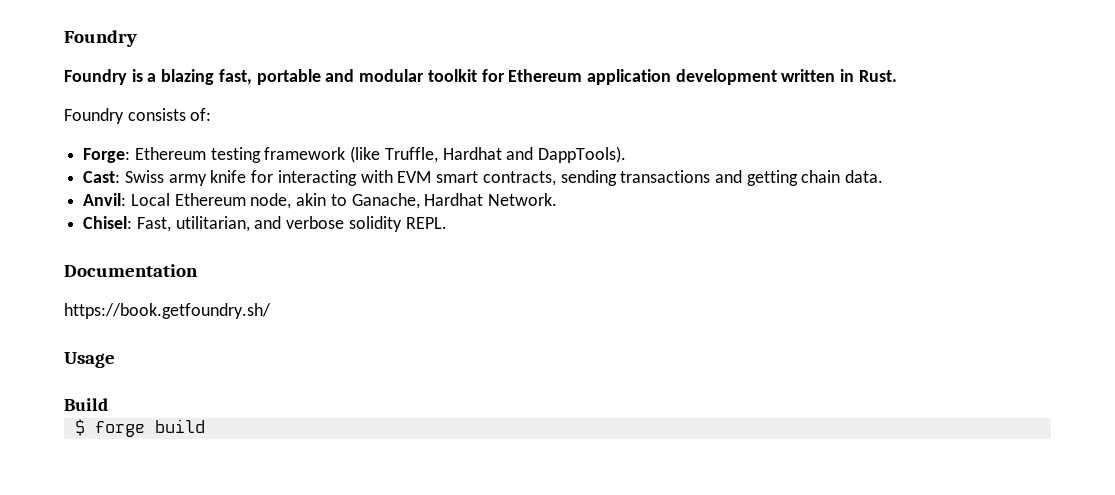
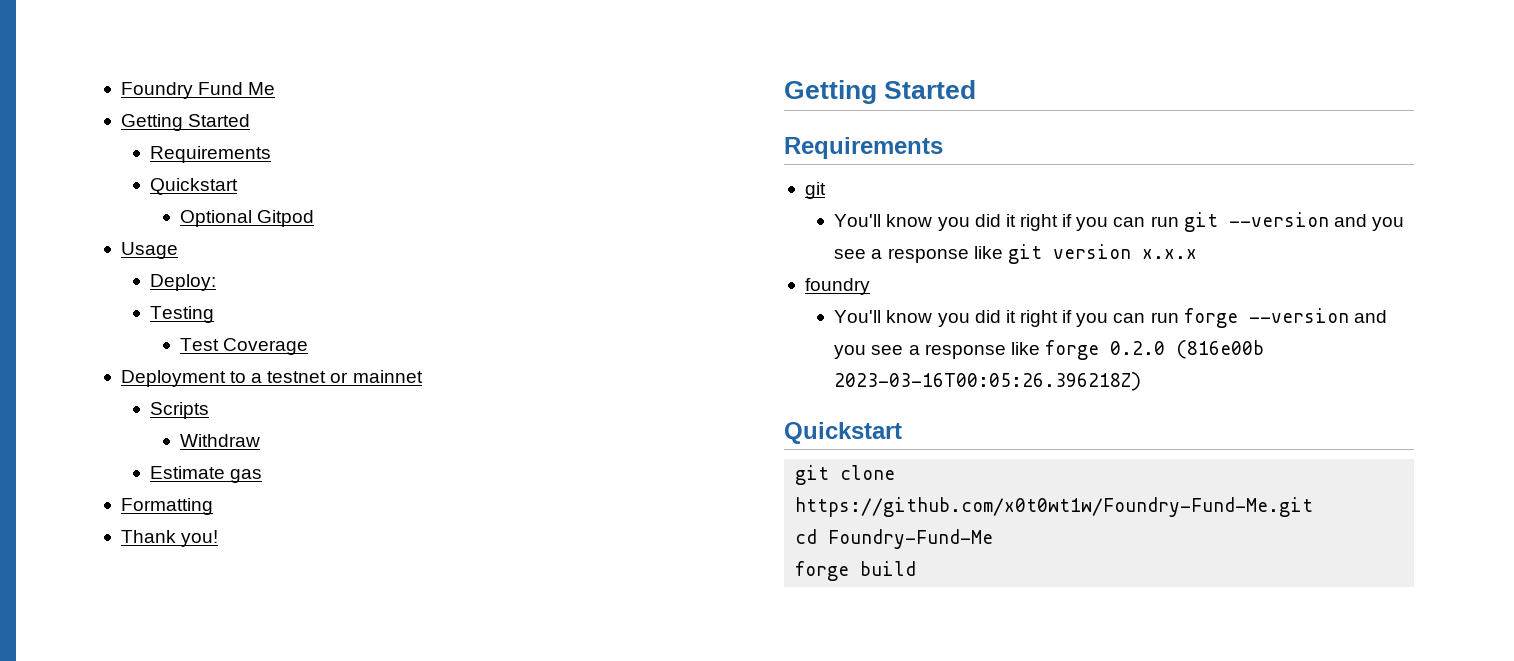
[64,30,137,47] [64,69,897,85] [64,108,212,124] [83,146,627,163] [83,170,884,186] [83,193,558,209] [83,216,447,232] [64,264,198,277] [64,303,271,319] [64,352,115,368] [64,398,108,411] [74,419,85,436] Foundry // Foundry is a blazing fast, portable and modular toolkit for Ethereum application development written in Rust. // Foundry consists of: // Forge: Ethereum testing framework (like Truffle, Hardhat and DappTools). // Cast: Swiss army knife for interacting with EVM smart contracts, sending transactions and getting chain data. // Anvil: Local Ethereum node, akin to Ganache, Hardhat Network. // Chisel: Fast, utilitarian, and verbose solidity REPL. // Documentation // https://book.getfoundry.sh/ // Usage // Build // $ -> [120,82,276,99] [120,114,251,131] [150,146,272,163] [150,178,239,195] [179,210,314,227] [120,242,178,259] [150,274,217,291] [150,306,215,323] [179,338,308,355] [120,370,423,387] [150,402,210,419] [179,434,260,447] [150,466,263,483] [120,498,213,515] [120,530,219,547] [784,80,977,104] [784,137,943,159] [804,182,826,199] [834,212,1404,232] [834,244,1197,264] [804,278,870,295] [834,308,1387,328] [834,340,1264,360] [834,372,1142,391] [784,422,902,444] [795,465,896,485] [795,497,1314,517] [795,529,994,549] Foundry Fund Me // Getting Started // Requirements // Quickstart // Optional Gitpod // Usage // Deploy: // Testing // Test Coverage // Deployment to a testnet or mainnet // Scripts // Withdraw // Estimate gas // Formatting // Thank you! // Getting Started // Requirements // git // You'll know you did it right if you can run git --version and you see a response like git version x.x.x // foundry // You'll know you did it right if you can run forge --version and you see a response like forge 0.2.0 (816e00b 2023-03-16T00:05:26.396218Z) // Quickstart // git clone https://github.com/x0t0wt1w/Foundry-Fund-Me.git // cd Foundry-Fund-Me //

